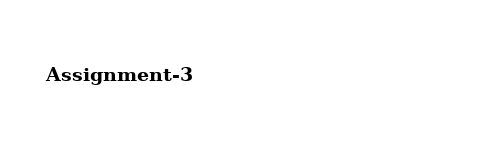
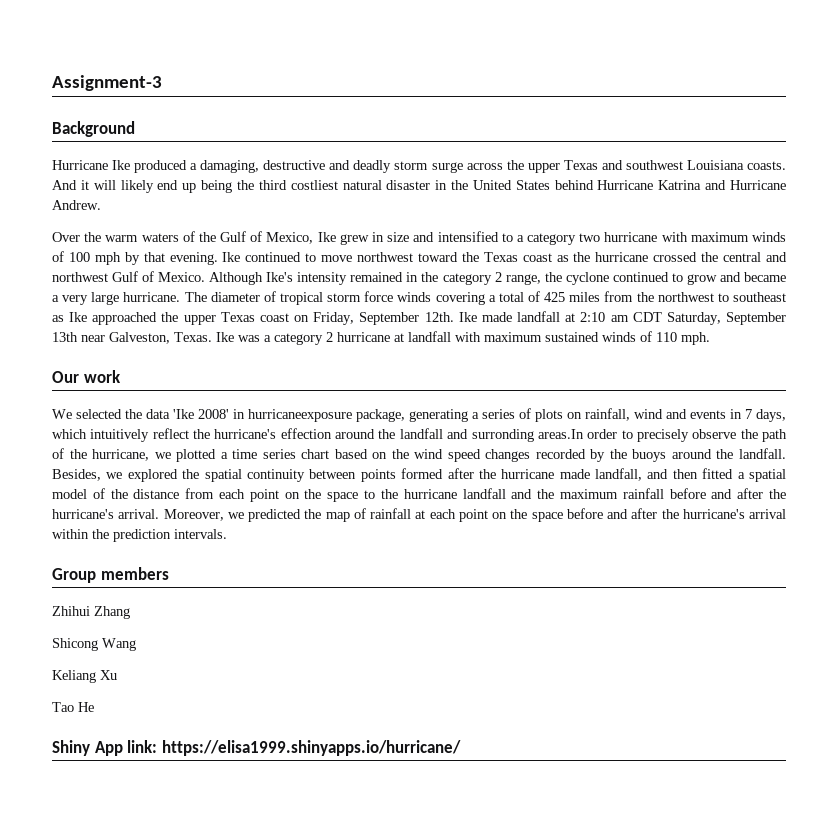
(193, 76) none -> [52,121,135,137] [52,160,786,173] [52,180,787,193] [52,200,101,210] [52,231,786,245] [52,251,788,265] [52,271,786,285] [52,291,786,305] [52,311,786,325] [52,331,710,345] [52,370,121,383] [52,408,786,422] [52,428,788,442] [52,448,786,462] [52,468,787,482] [52,488,786,502] [52,508,786,522] [52,529,227,542] [52,567,169,583] [52,606,130,619] [52,638,136,651] [52,670,117,683] [52,702,94,712] [52,740,461,756] // Background // Hurricane Ike produced a damaging, destructive and deadly storm surge across the upper Texas and southwest Louisiana coasts. And it will likely end up being the third costliest natural disaster in the United States behind Hurricane Katrina and Hurricane Andrew. // Over the warm waters of the Gulf of Mexico, Ike grew in size and intensified to a category two hurricane with maximum winds of 100 mph by that evening. Ike continued to move northwest toward the Texas coast as the hurricane crossed the central and northwest Gulf of Mexico. Although Ike's intensity remained in the category 2 range, the cyclone continued to grow and became a very large hurricane. The diameter of tropical storm force winds covering a total of 425 miles from the northwest to southeast as Ike approached the upper Texas coast on Friday, September 12th. Ike made landfall at 2:10 am CDT Saturday, September 13th near Galveston, Texas. Ike was a category 2 hurricane at landfall with maximum sustained winds of 110 mph. // Our work // We selected the data 'Ike 2008' in hurricaneexposure package, generating a series of plots on rainfall, wind and events in 7 days, which intuitively reflect the hurricane's effection around the landfall and surronding areas.In order to precisely observe the path of the hurricane, we plotted a time series chart based on the wind speed changes recorded by the buoys around the landfall. Besides, we explored the spatial continuity between points formed after the hurricane made landfall, and then fitted a spatial model of the distance from each point on the space to the hurricane landfall and the maximum rainfall before and after the hurricane's arrival. Moreover, we predicted the map of rainfall at each point on the space before and after the hurricane's arrival within the prediction intervals. // Group members // Zhihui Zhang // Shicong Wang // Keliang Xu // Tao He // Shiny App link: https://elisa1999.shinyapps.io/hurricane/

